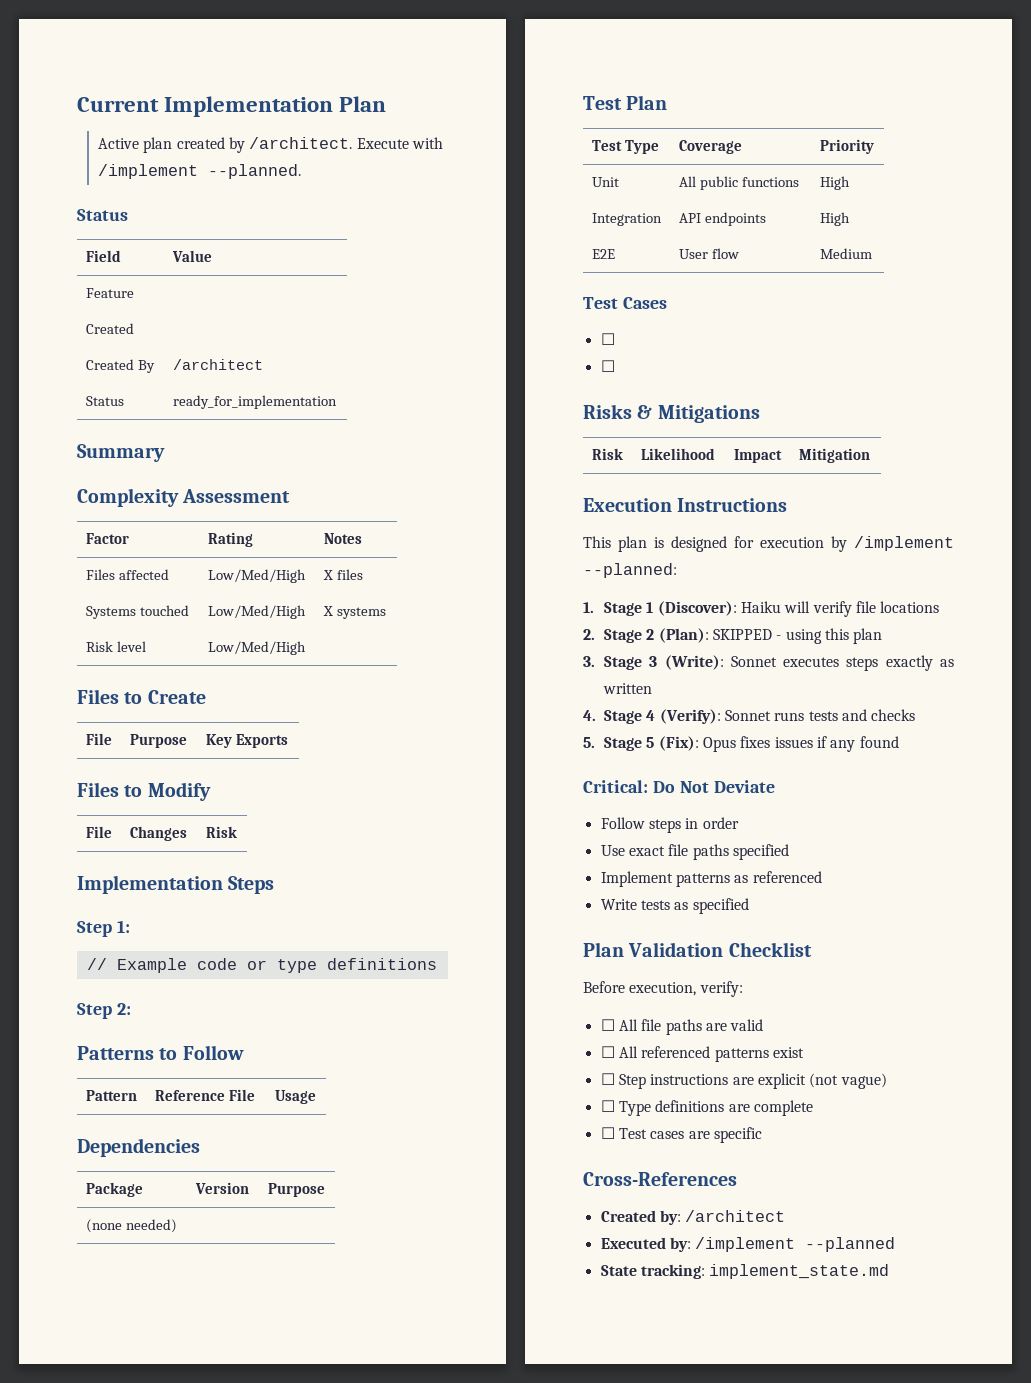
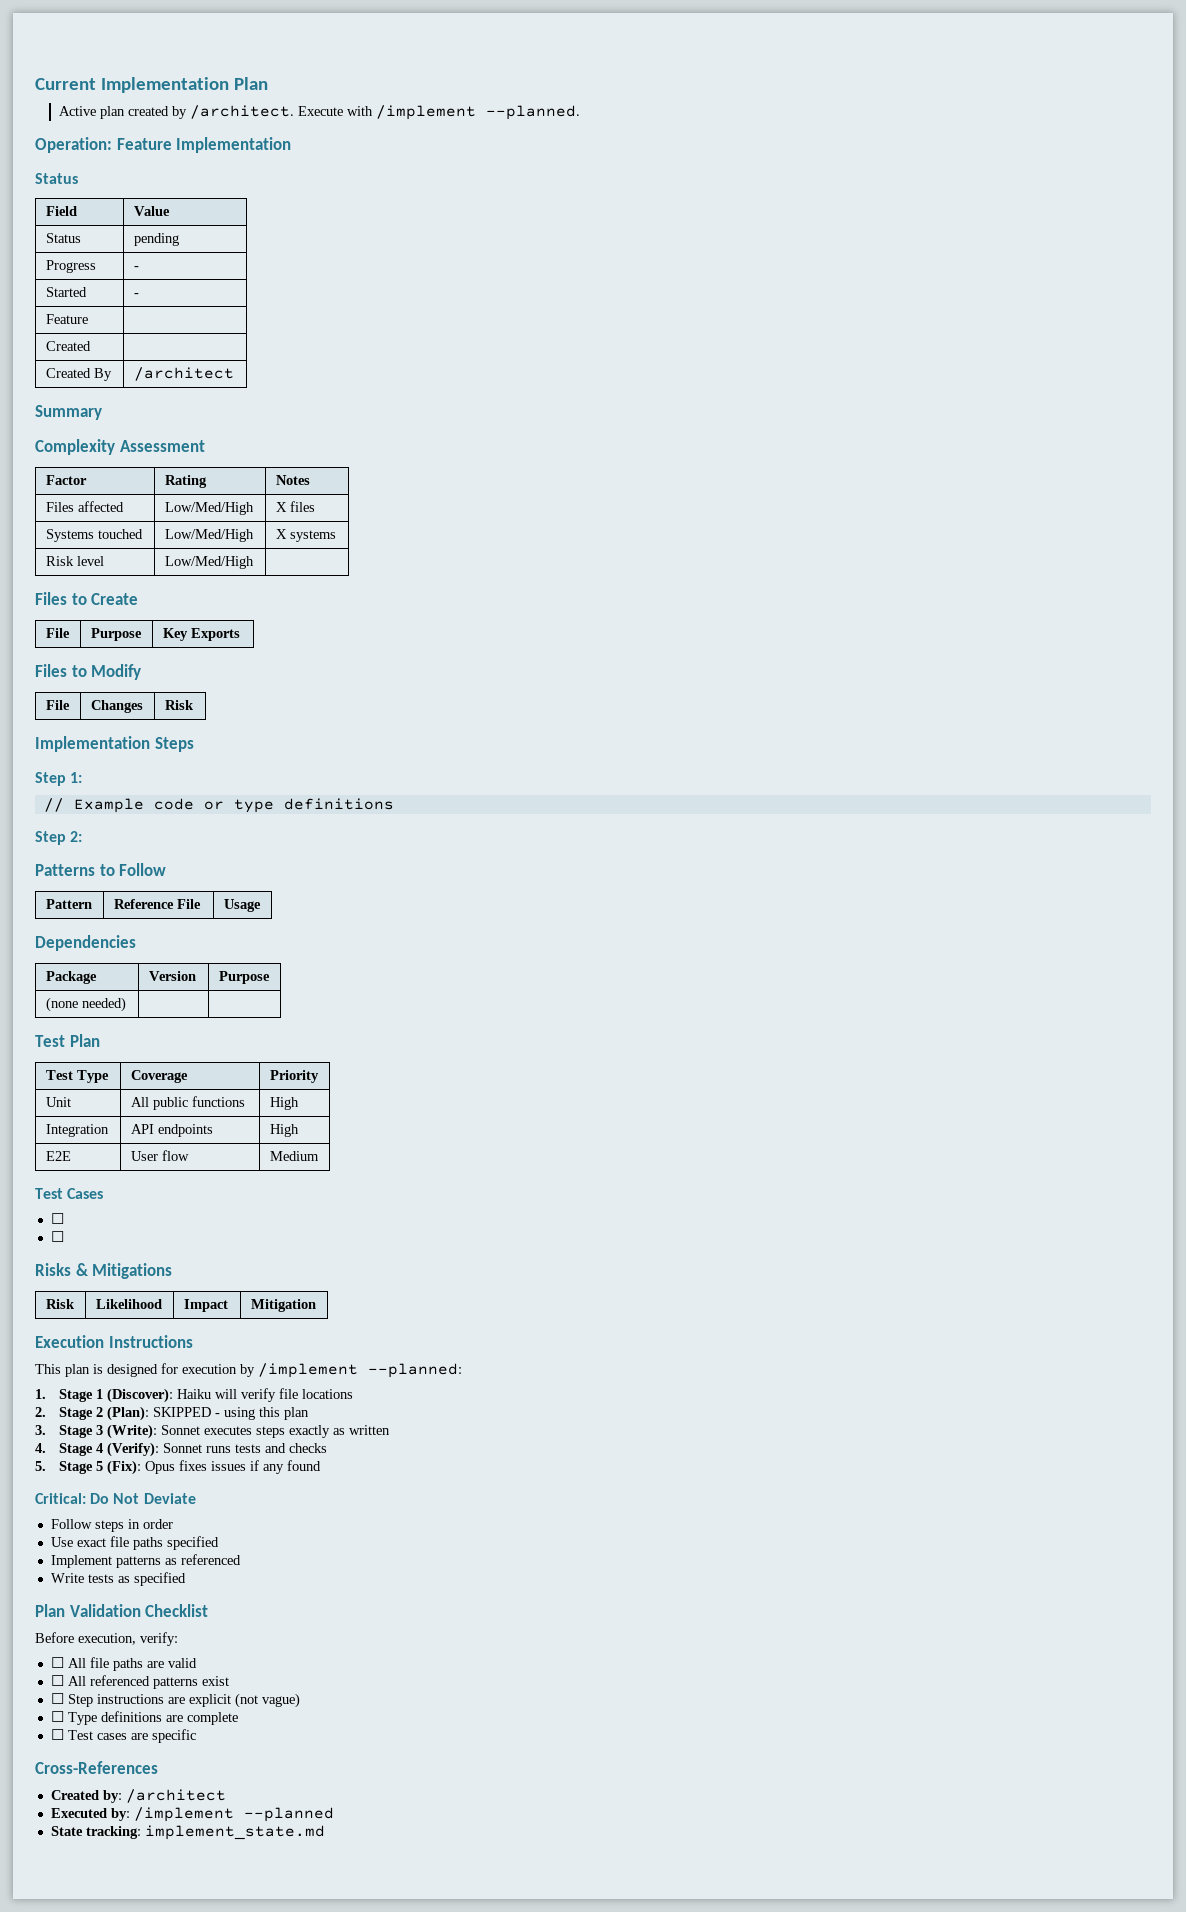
(301, 171) none -> [35,137,292,153] // Operation: Feature Implementation
(212, 256) none -> [45,233,81,243] [133,233,179,246] [45,260,96,273] [133,266,139,270] [45,287,87,297] [133,293,139,297] // Status | pending // Progress | - // Started | -
[85,396,124,406] [172,395,337,409] // Status | ready_for_implementation -> (234, 374) none

